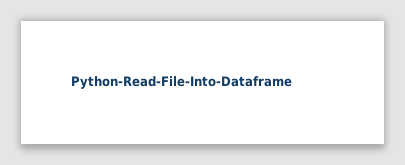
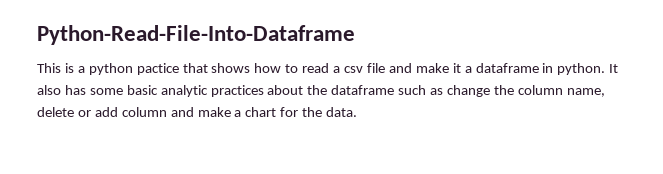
(292, 82) none -> [37,63,619,75] [37,85,605,97] [37,107,358,117] // This is a python pactice that shows how to read a csv file and make it a dataframe in python. It also has some basic analytic practices about the dataframe such as change the column name, delete or add column and make a chart for the data.

